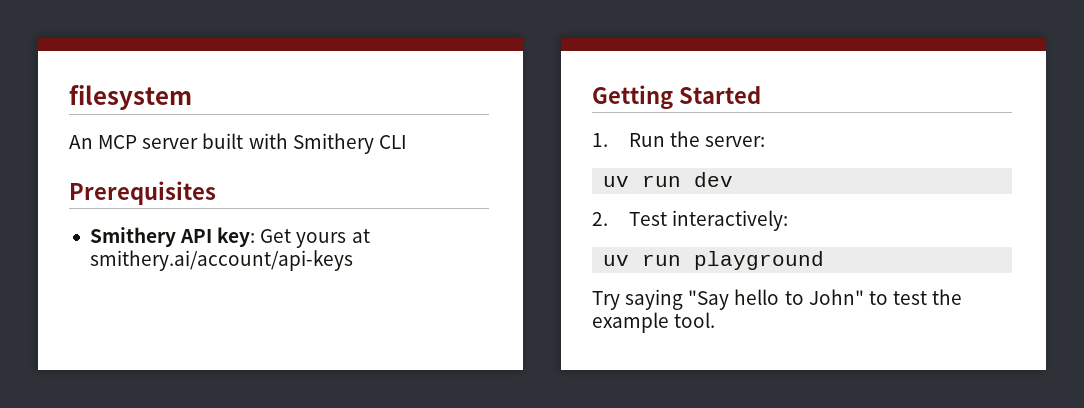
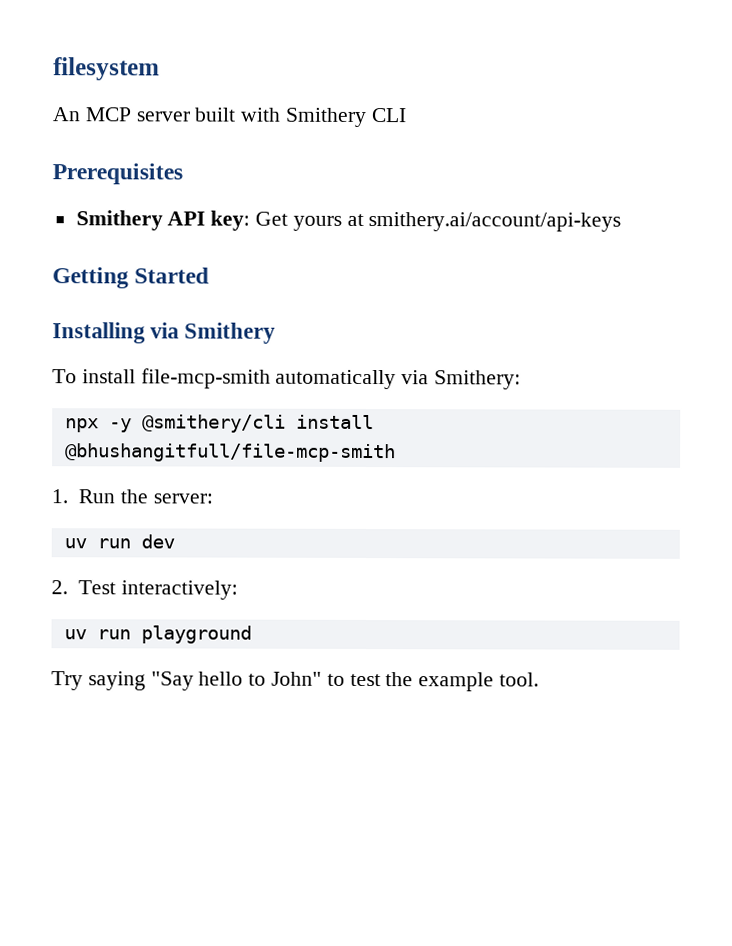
(761, 95) none -> [52,322,277,344] [52,368,522,390] [64,414,374,433] [64,443,396,463] // Installing via Smithery // To install file-mcp-smith automatically via Smithery: // npx -y @smithery/cli install @bhushangitfull/file-mcp-smith

